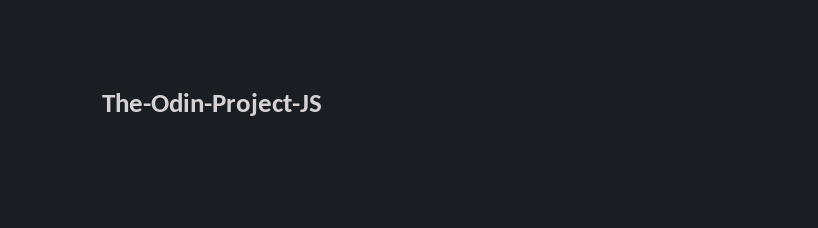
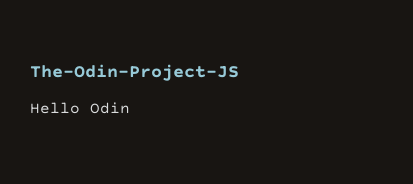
(322, 104) none -> [30,102,130,114] // Hello Odin

